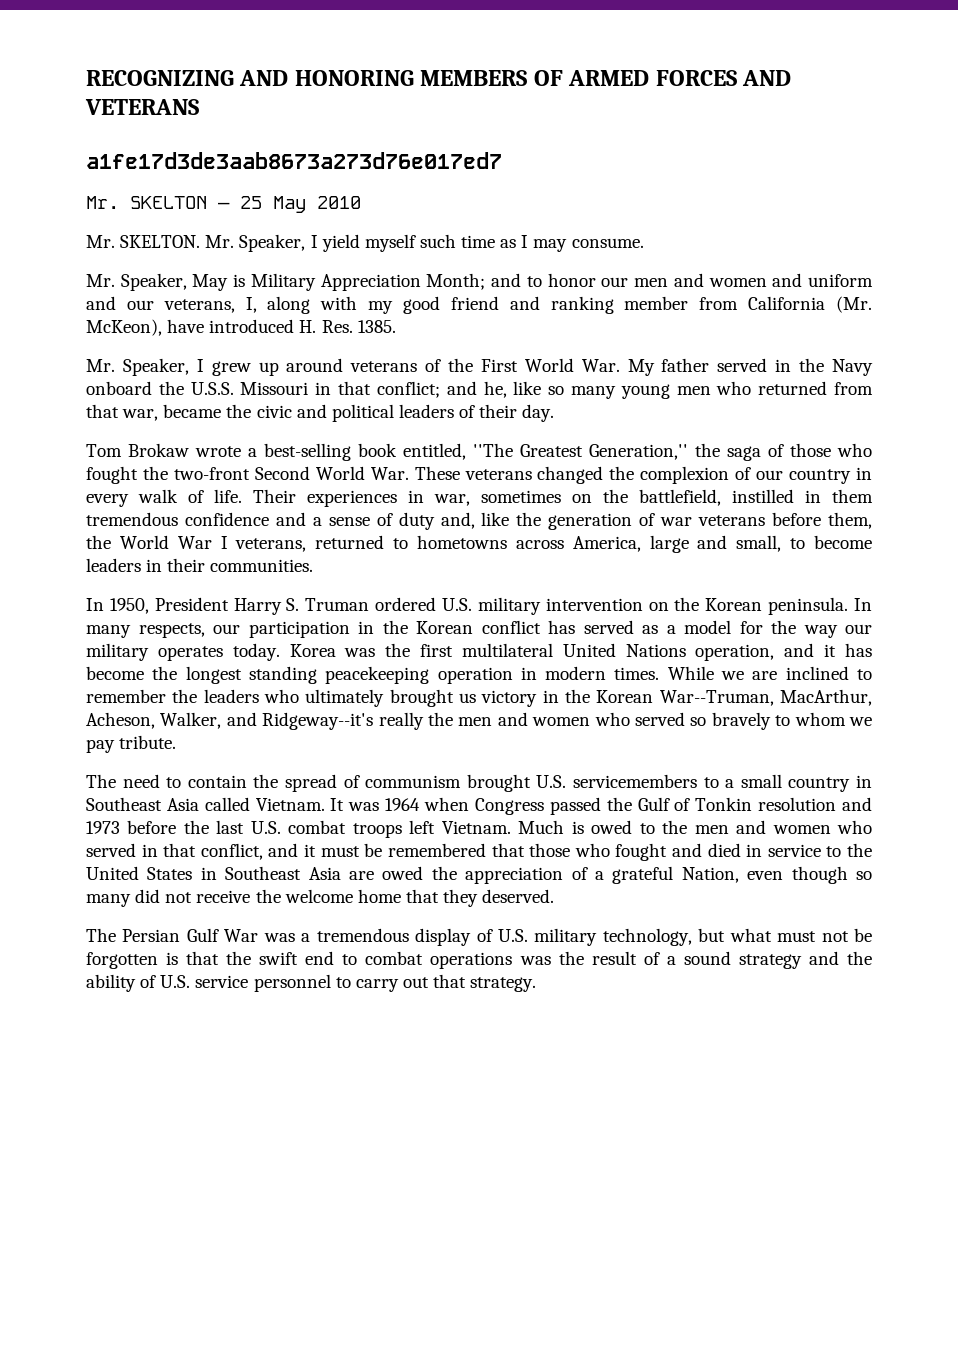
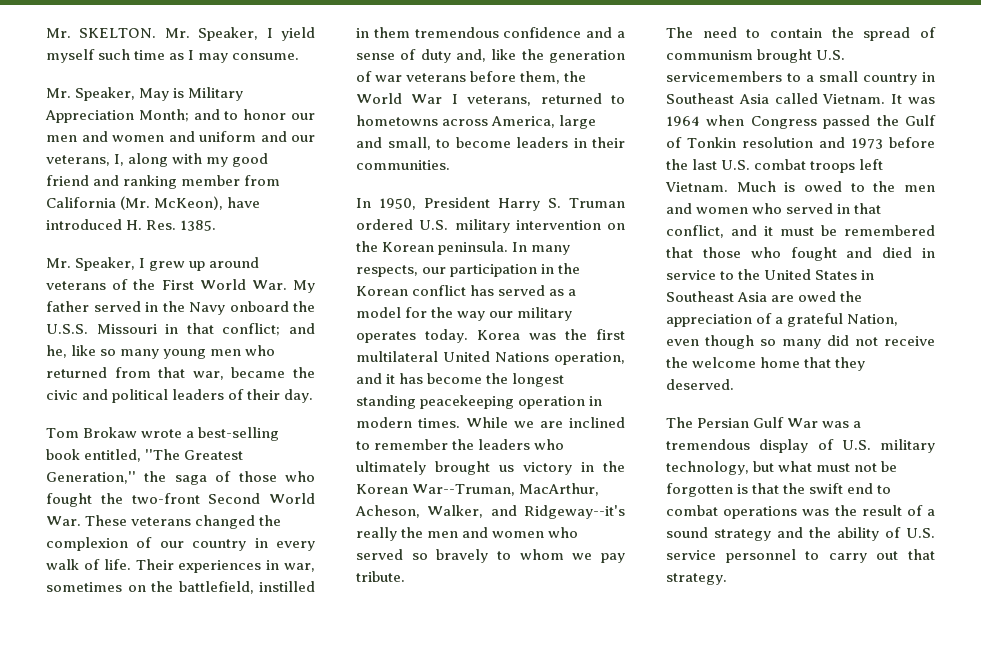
[86,70,792,86] [85,99,199,115] [86,152,502,169] [86,196,361,213] RECOGNIZING AND HONORING MEMBERS OF ARMED FORCES AND VETERANS // a1fe17d3de3aab8673a273d76e017ed7 // Mr. SKELTON — 25 May 2010 // -> (46, 33) none

